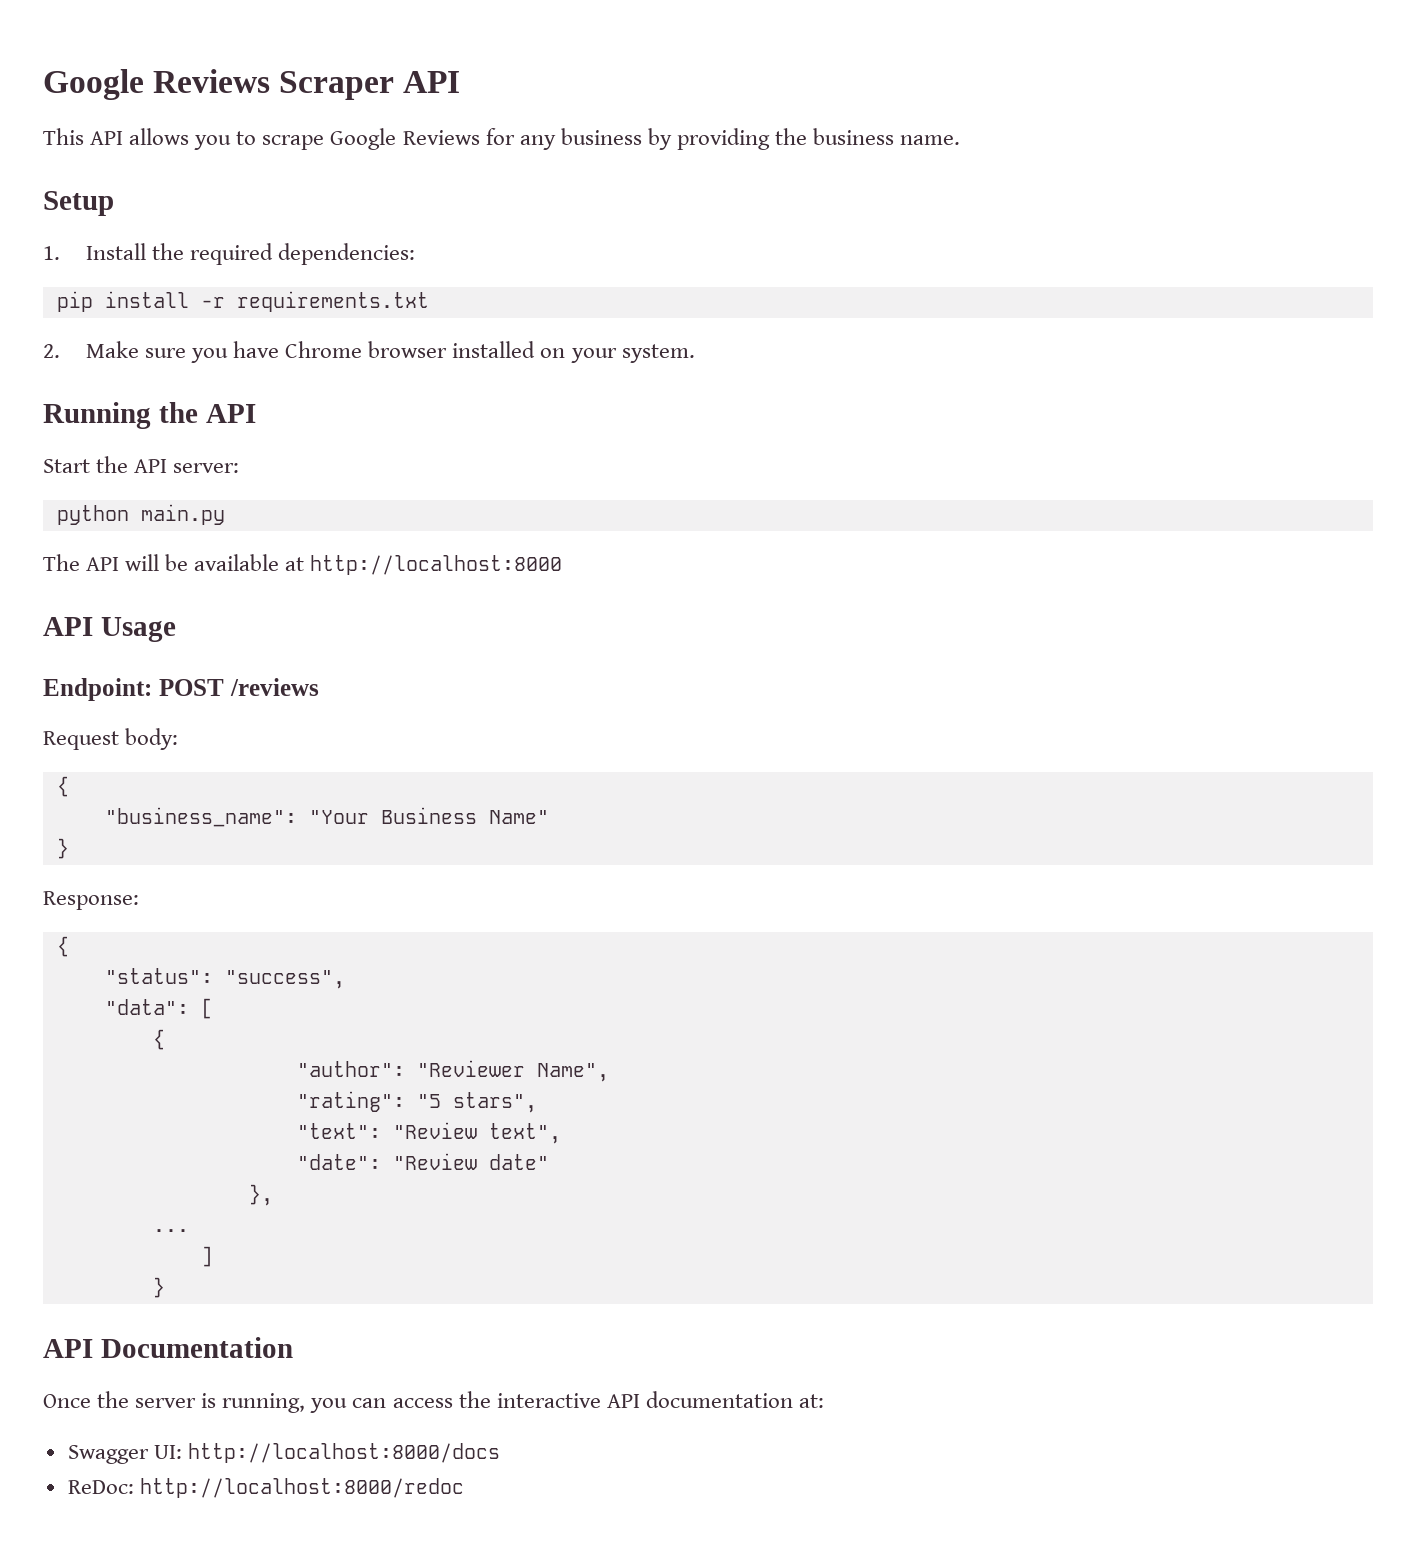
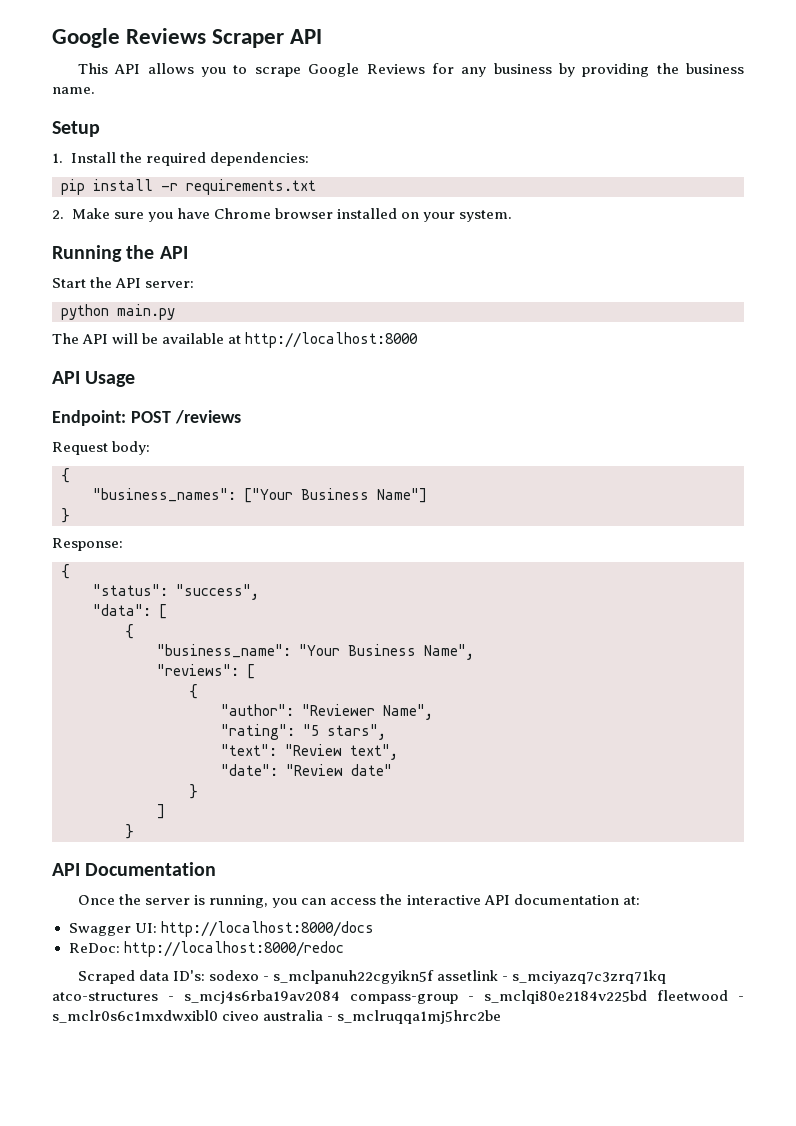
[104,807,549,827] "business_name": "Your Business Name" -> [93,488,427,503] "business_names": ["Your Business Name"]
(165, 1039) none -> [157,644,474,660] [157,664,255,679] [189,684,198,699] // "business_name": "Your Business Name", // "reviews": [ // {
[248,1184,273,1206] [152,1229,189,1232] }, // ... -> [189,784,198,799] }
(464, 1488) none -> [78,970,667,984] [52,990,744,1004] [52,1010,502,1024] // Scraped data ID's: sodexo - s_mclpanuh22cgyikn5f assetlink - s_mciyazq7c3zrq71kq atco-structures - s_mcj4s6rba19av2084 compass-group - s_mclqi80e2184v225bd fleetwood - s_mclr0s6c1mxdwxibl0 civeo australia - s_mclruqqa1mj5hrc2be

